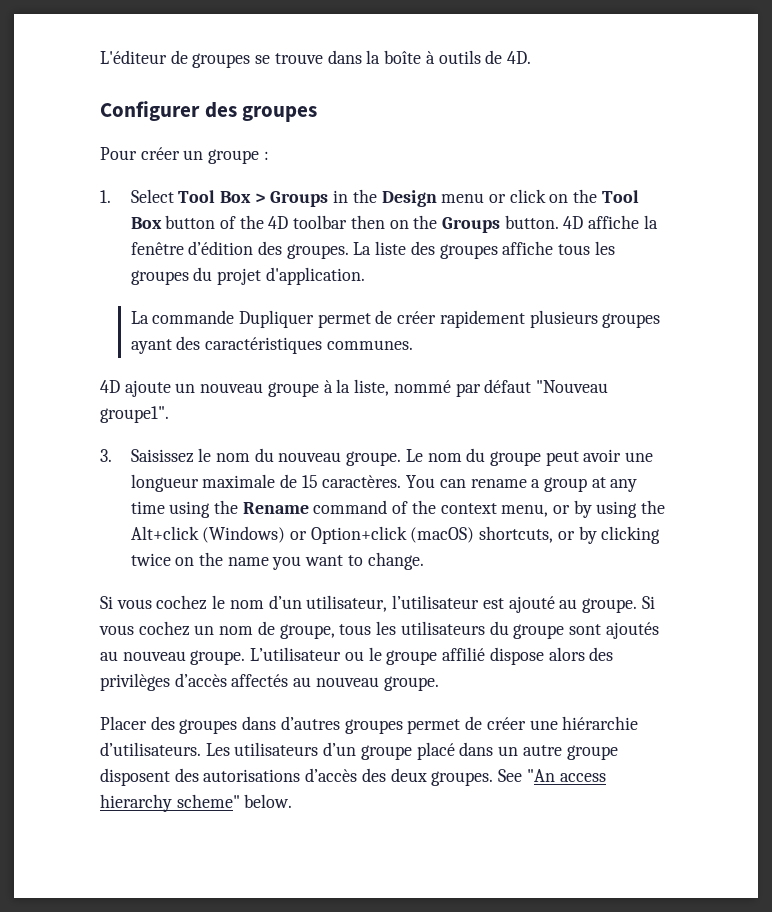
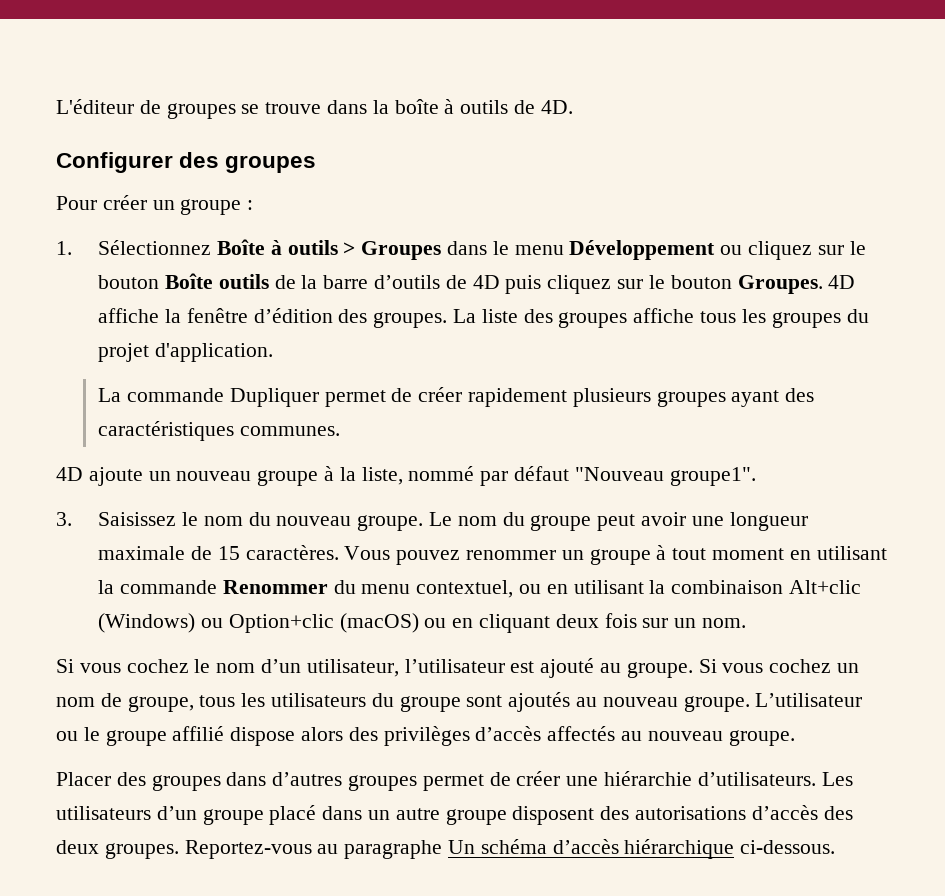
[130,189,639,207] [130,215,559,233] Select Tool Box > Groups in the Design menu or click on the Tool Box button of the 4D toolbar then on the Groups button. -> [98,239,866,260] [98,273,823,294] Sélectionnez Boîte à outils > Groupes dans le menu Développement ou cliquez sur le bouton Boîte outils de la barre d’outils de 4D puis cliquez sur le bouton Groupes.
[406,475,638,492] [130,500,666,518] [130,526,661,544] [130,552,424,570] You can rename a group at any time using the Rename command of the context menu, or by using the Alt+click (Windows) or Option+click (macOS) shortcuts, or by clicking twice on the name you want to change. -> [344,545,887,565] [98,580,862,598] [98,613,747,633] Vous pouvez renommer un groupe à tout moment en utilisant la commande Renommer du menu contextuel, ou en utilisant la combinaison Alt+clic (Windows) ou Option+clic (macOS) ou en cliquant deux fois sur un nom.
[498,769,606,782] [100,794,293,812] See "An access hierarchy scheme" below. -> [184,839,836,859] Reportez-vous au paragraphe Un schéma d’accès hiérarchique ci-dessous.

